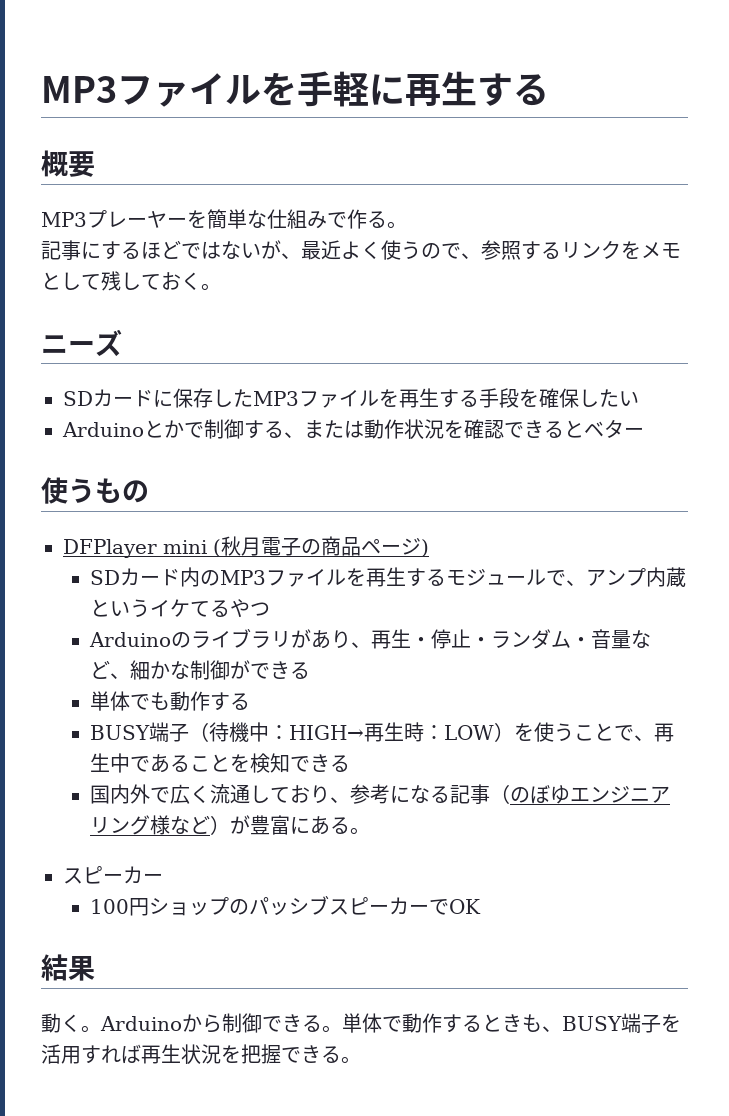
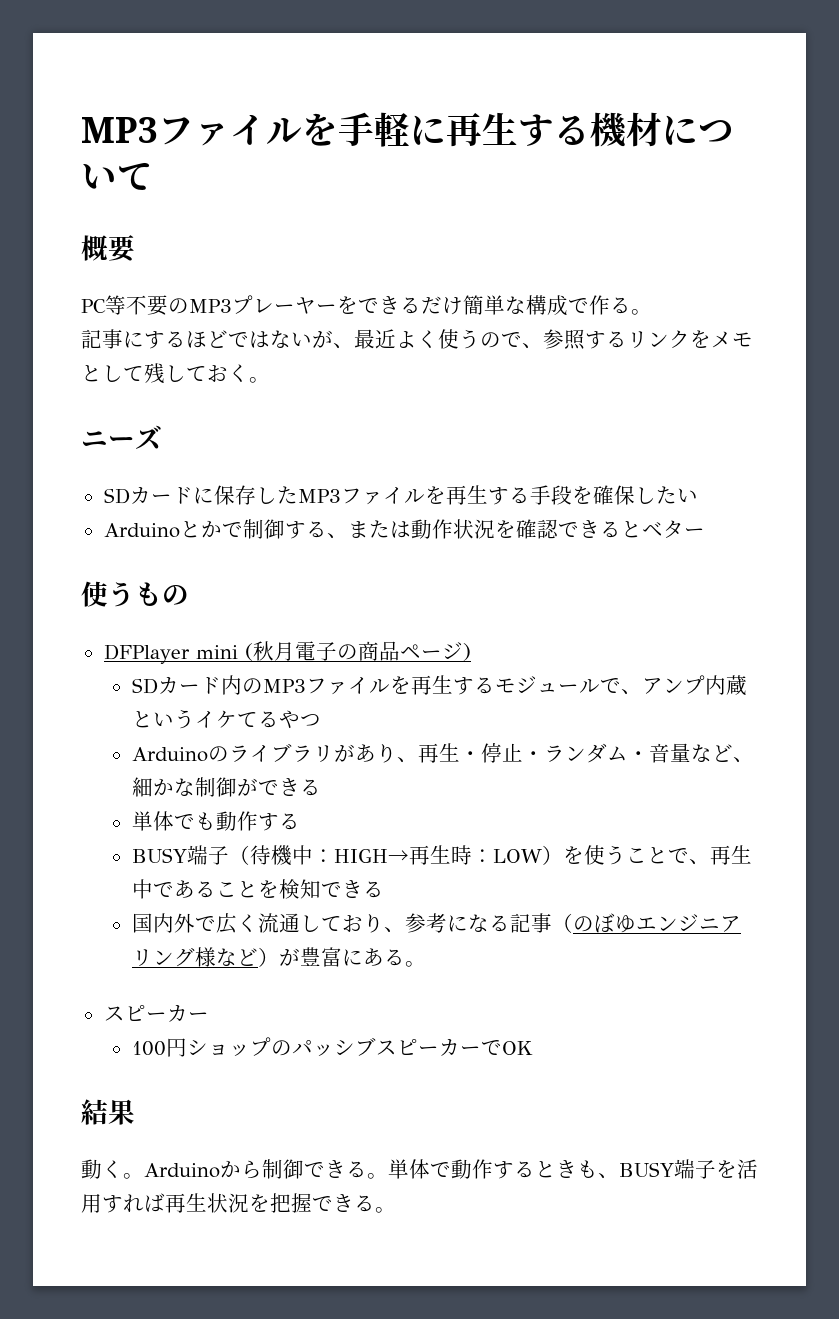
[41,150,95,177] [41,209,327,229] // 概要 // MP3プレーヤーを簡単な仕組み -> [590,112,734,148] [81,162,153,190] [81,235,136,262] [81,295,568,316] 機材について // 概要 // PC等不要のMP3プレーヤーをできるだけ簡単な構成

